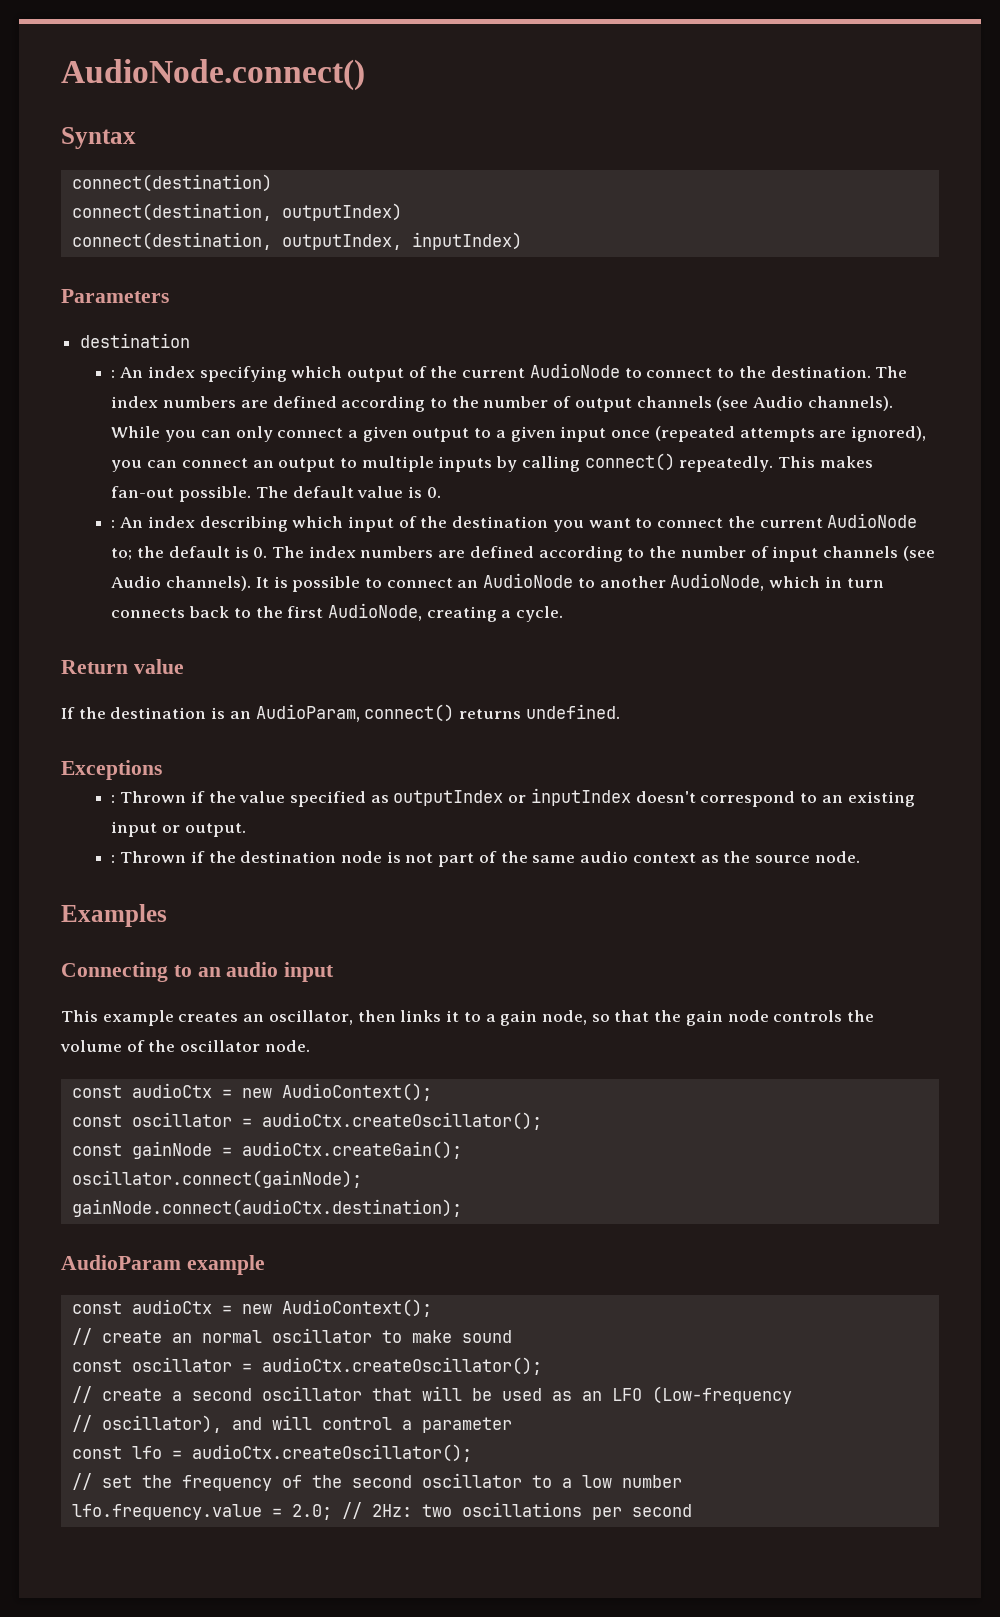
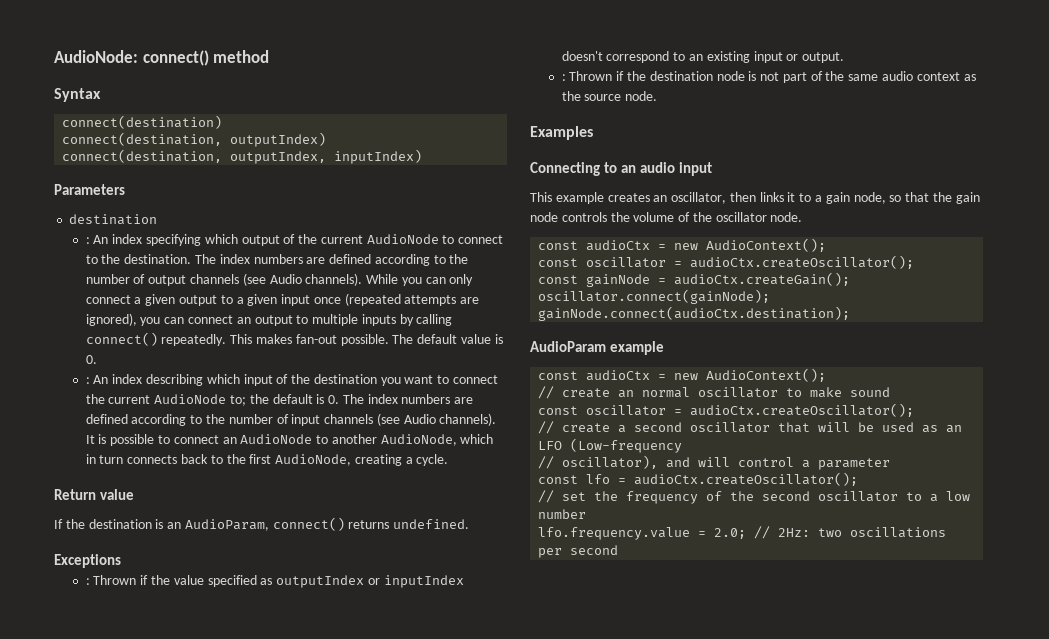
[61,59,365,91] AudioNode.connect() -> [54,50,270,66] AudioNode: connect() method

